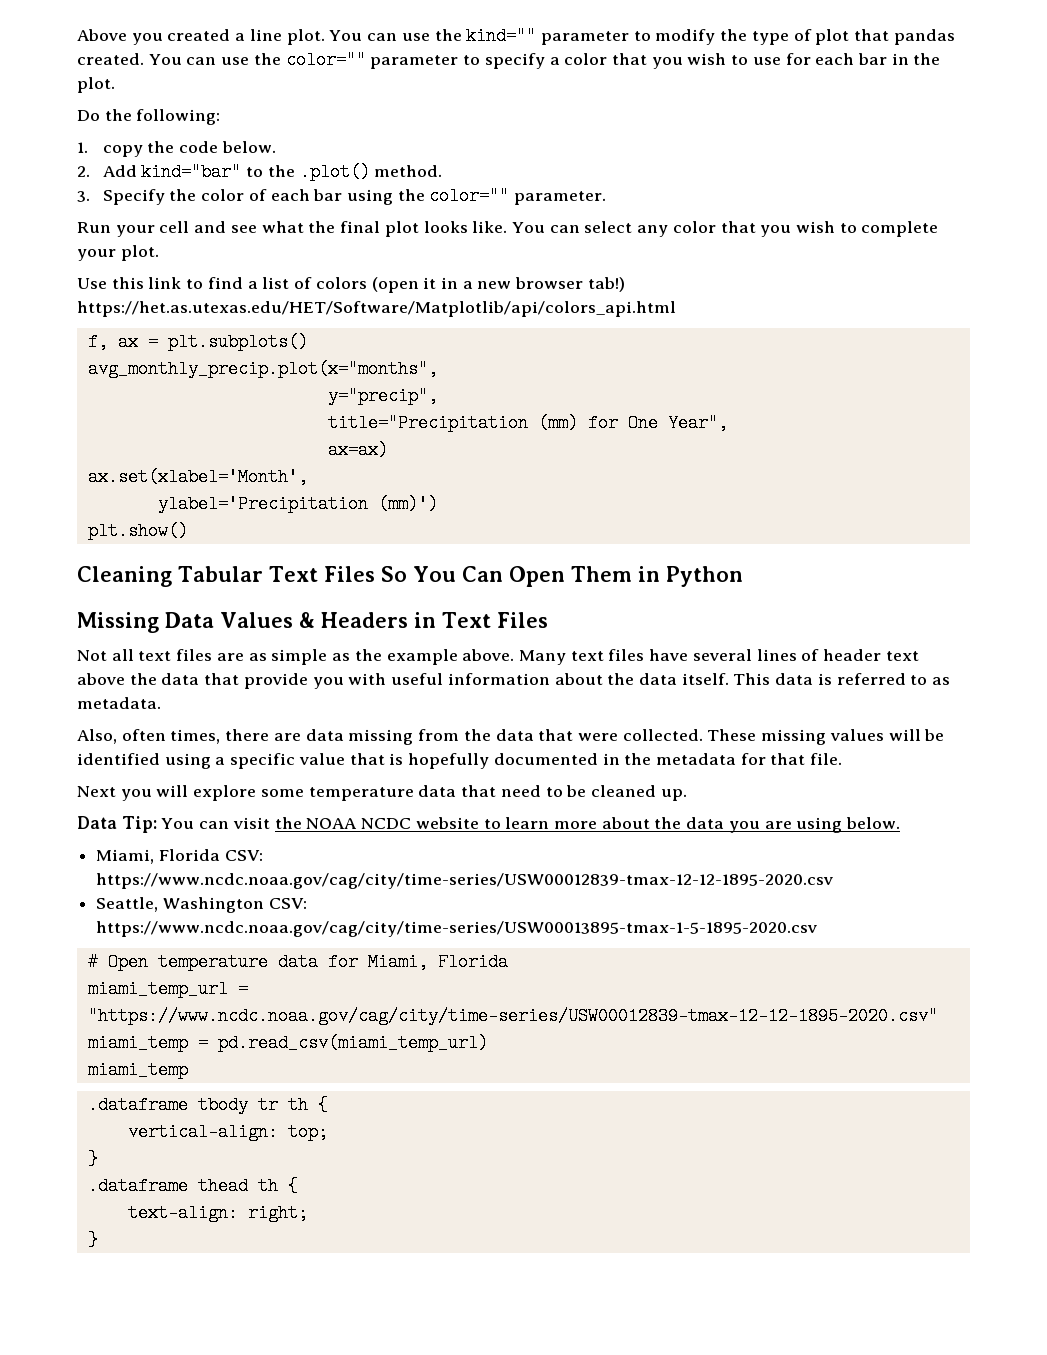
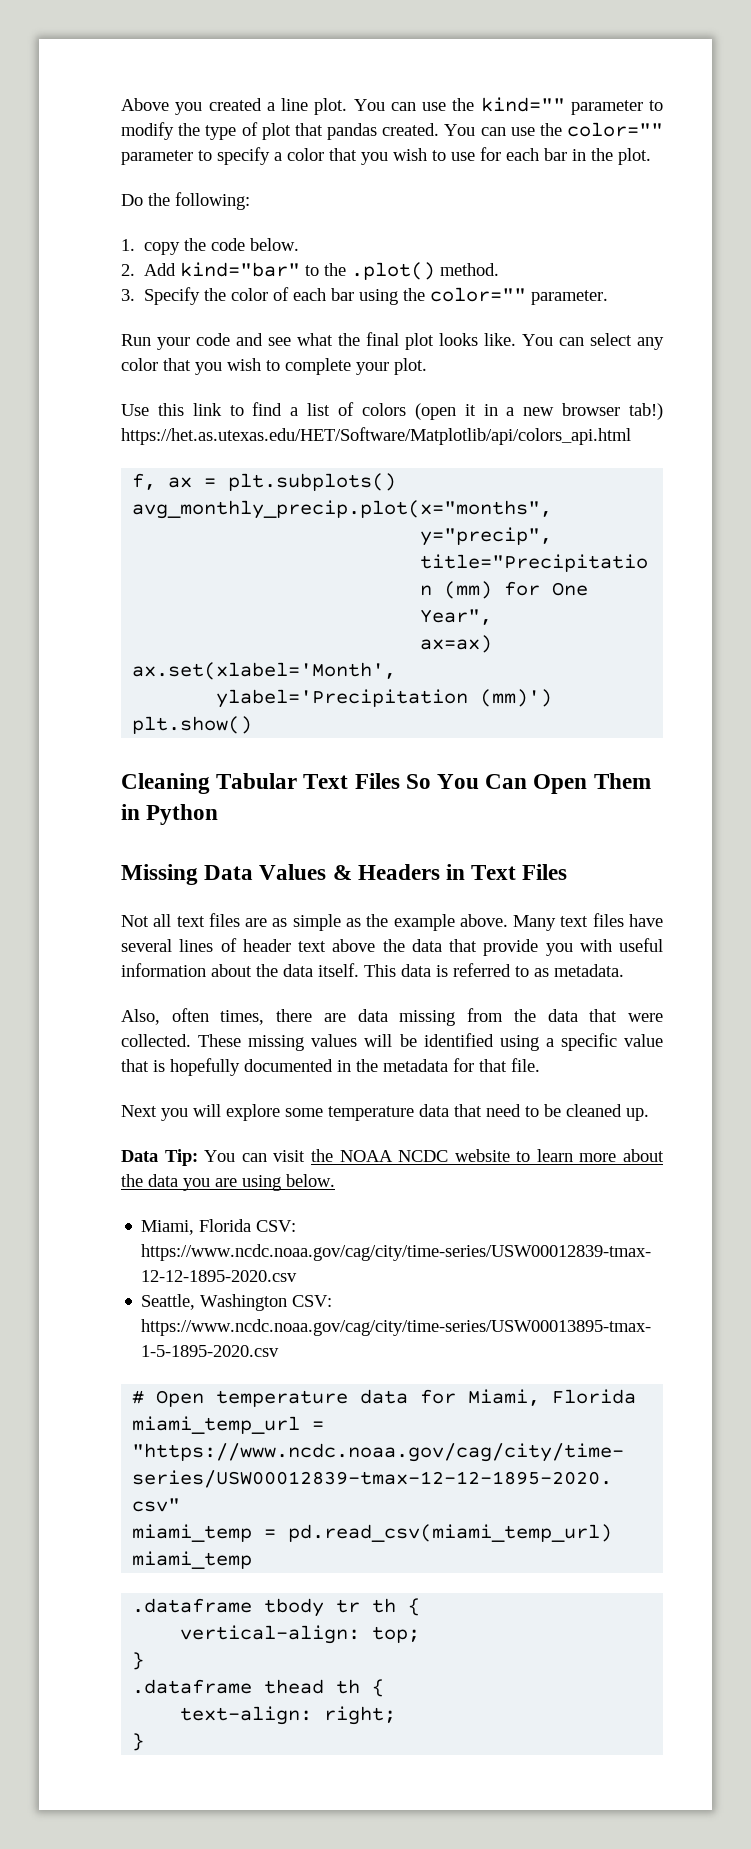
[159,221,190,233] cell -> [196,333,230,346] code

